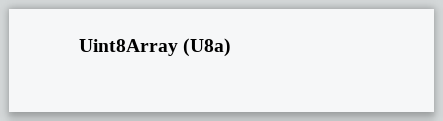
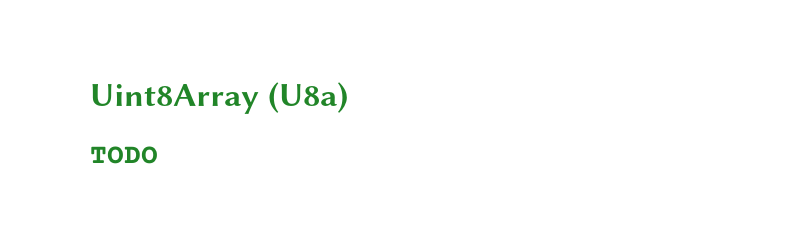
(232, 47) none -> [90,146,158,164] // TODO

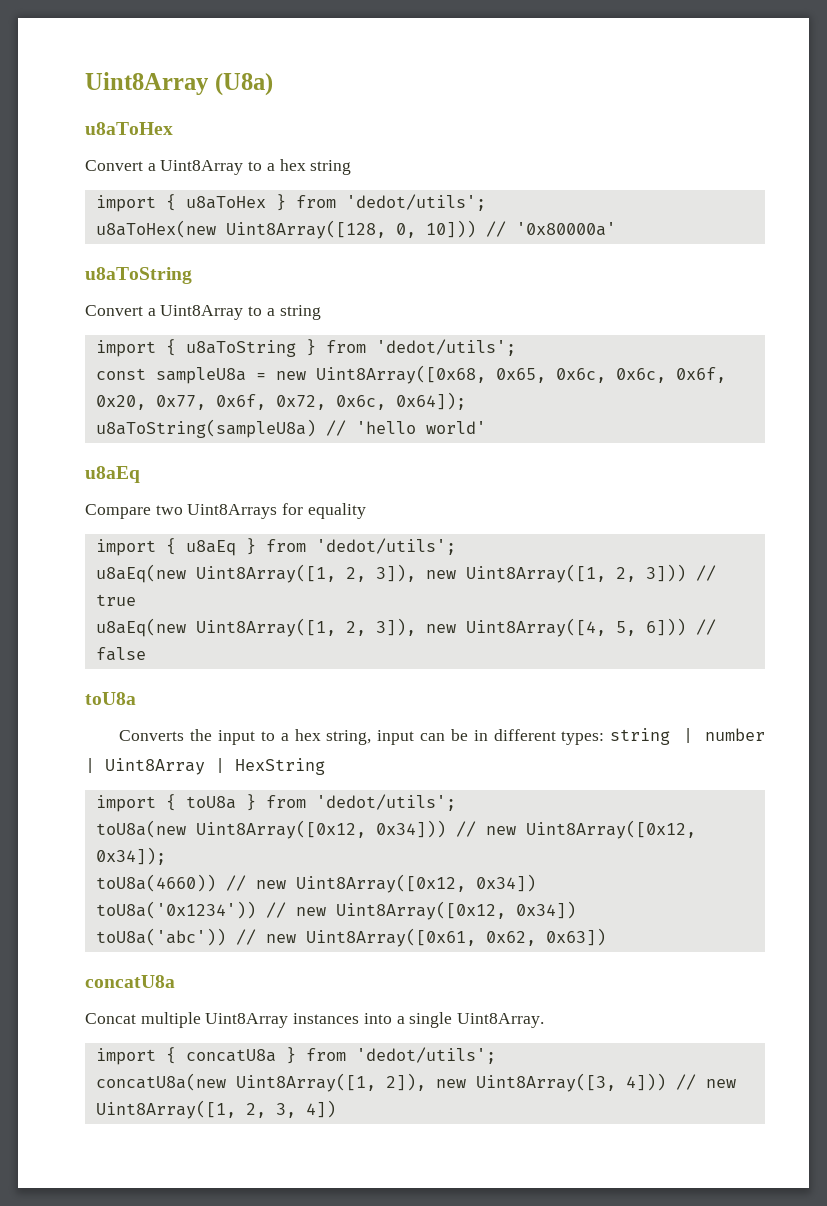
[90,146,158,164] TODO -> [85,122,173,135] [85,159,352,175] [95,194,486,212] [95,220,616,239] [85,267,192,284] [85,305,321,320] [95,339,516,357] [95,365,726,384] [95,392,466,410] [95,419,486,438] [85,466,140,483] [85,503,366,519] [95,538,456,556] [95,564,716,583] [95,594,136,606] [95,618,716,637] [95,647,146,661] [85,692,136,705] [119,728,765,745] [85,758,325,775] [95,794,456,812] [95,820,696,839] [95,847,166,865] [95,874,536,893] [95,901,576,920] [95,928,606,947] [85,975,175,988] [85,1012,545,1028] [95,1047,496,1065] [95,1073,736,1092] [95,1100,336,1119] u8aToHex // Convert a Uint8Array to a hex string // import { u8aToHex } from 'dedot/utils'; // u8aToHex(new Uint8Array([128, 0, 10])) // '0x80000a' // u8aToString // Convert a Uint8Array to a string // import { u8aToString } from 'dedot/utils'; // const sampleU8a = new Uint8Array([0x68, 0x65, 0x6c, 0x6c, 0x6f, 0x20, 0x77, 0x6f, 0x72, 0x6c, 0x64]); // u8aToString(sampleU8a) // 'hello world' // u8aEq // Compare two Uint8Arrays for equality // import { u8aEq } from 'dedot/utils'; // u8aEq(new Uint8Array([1, 2, 3]), new Uint8Array([1, 2, 3])) // true // u8aEq(new Uint8Array([1, 2, 3]), new Uint8Array([4, 5, 6])) // false // toU8a // Converts the input to a hex string, input can be in different types: string | number | Uint8Array | HexString // import { toU8a } from 'dedot/utils'; // toU8a(new Uint8Array([0x12, 0x34])) // new Uint8Array([0x12, 0x34]); // toU8a(4660)) // new Uint8Array([0x12, 0x34]) // toU8a('0x1234')) // new Uint8Array([0x12, 0x34]) // toU8a('abc')) // new Uint8Array([0x61, 0x62, 0x63]) // concatU8a // Concat multiple Uint8Array instances into a single Uint8Array. // import { concatU8a } from 'dedot/utils'; // concatU8a(new Uint8Array([1, 2]), new Uint8Array([3, 4])) // new Uint8Array([1, 2, 3, 4])

